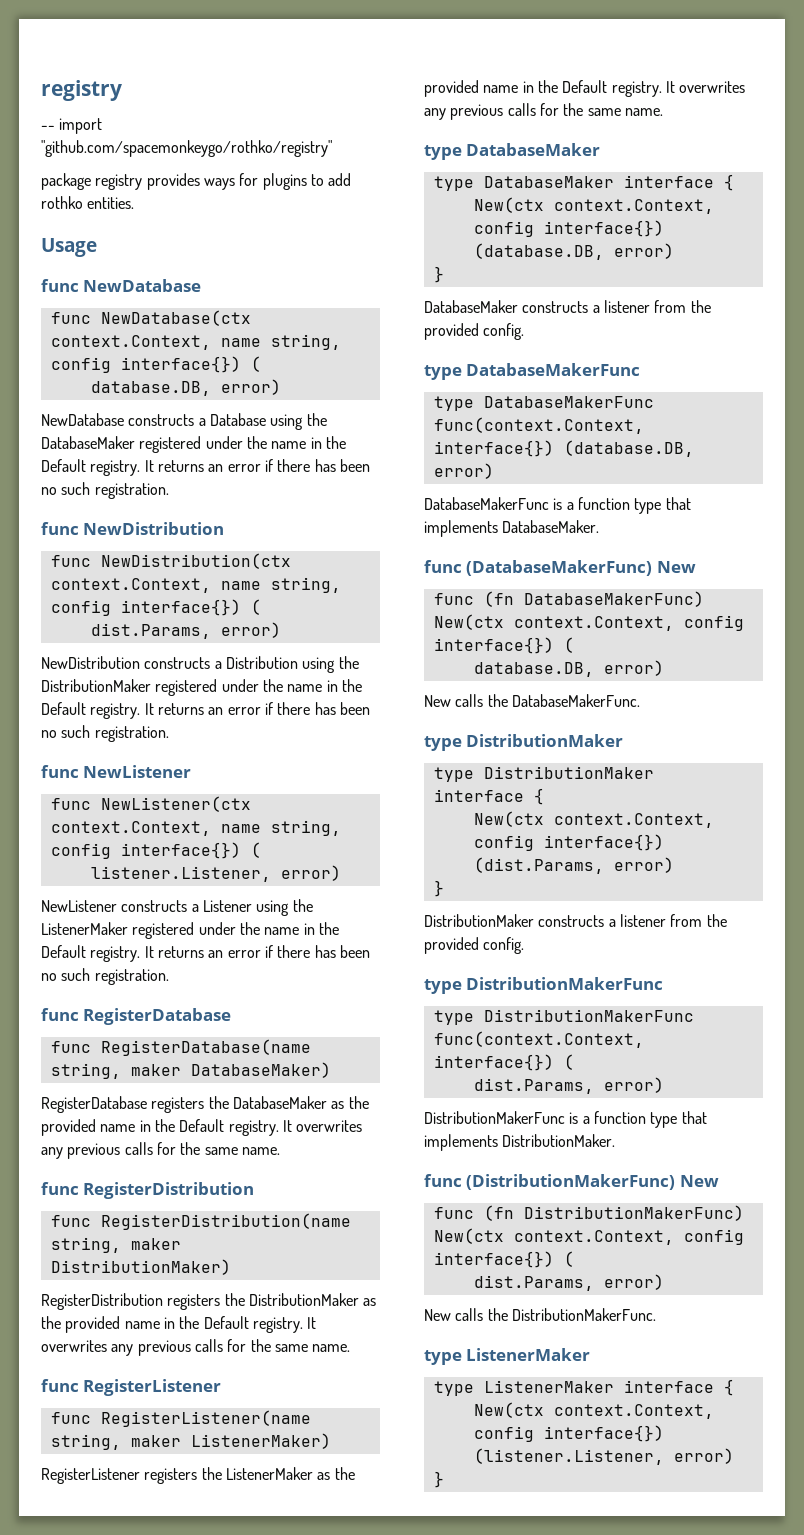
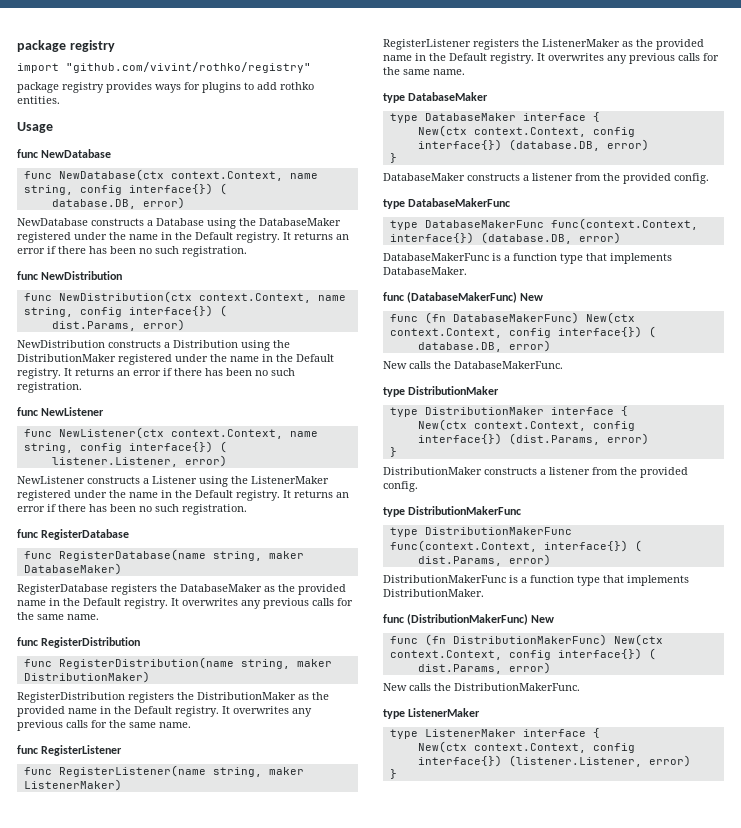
(41, 90) none -> [17,40,66,52] package
[41,118,103,134] [41,140,332,157] -- import "github.com/spacemonkeygo/rothko/registry" -> [17,62,311,73] import "github.com/vivint/rothko/registry"

